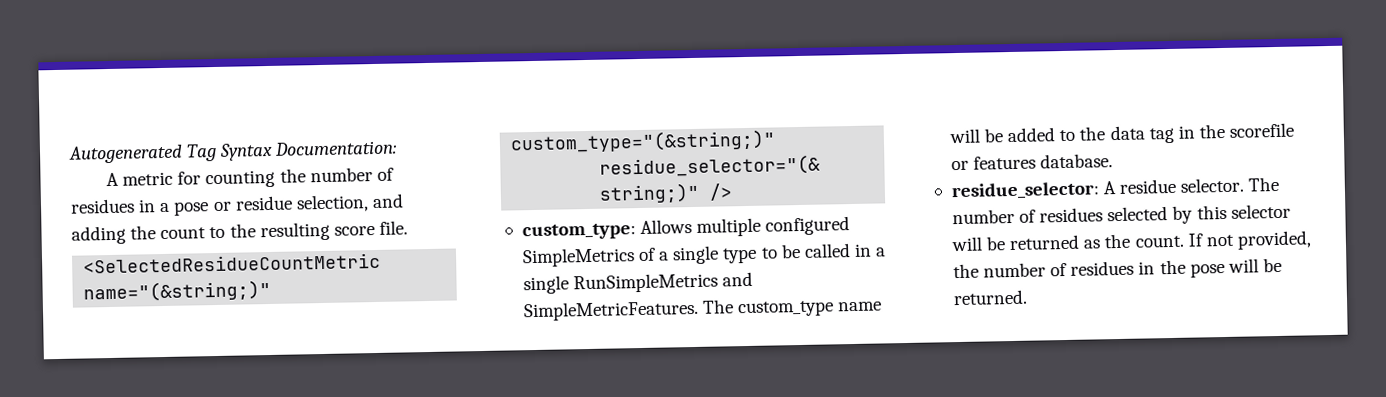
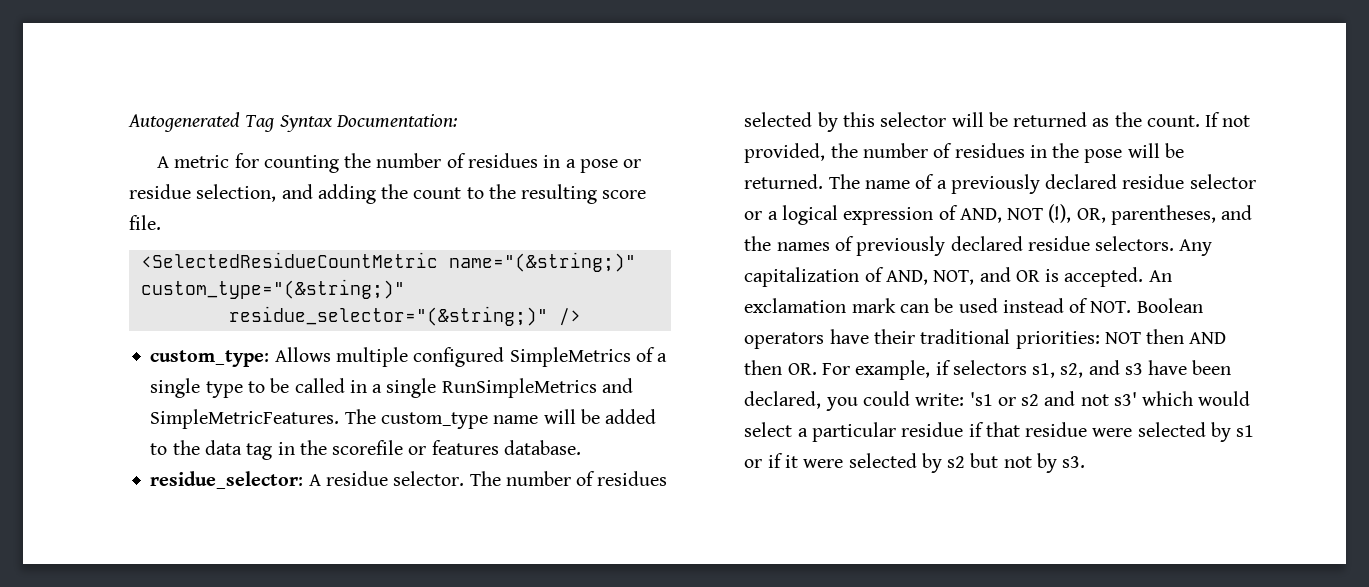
(1028, 297) none -> [828,174,1256,194] [744,204,1253,225] [744,236,1213,256] [744,267,1172,287] [744,298,1203,313] [744,329,1227,349] [744,360,1232,380] [744,391,1251,411] [744,422,1255,442] [744,453,1086,473] The name of a previously declared residue selector or a logical expression of AND, NOT (!), OR, parentheses, and the names of previously declared residue selectors. Any capitalization of AND, NOT, and OR is accepted. An exclamation mark can be used instead of NOT. Boolean operators have their traditional priorities: NOT then AND then OR. For example, if selectors s1, s2, and s3 have been declared, you could write: 's1 or s2 and not s3' which would select a particular residue if that residue were selected by s1 or if it were selected by s2 but not by s3.

